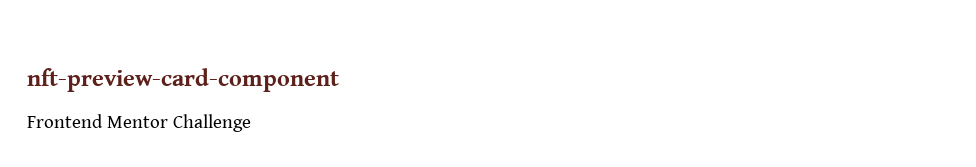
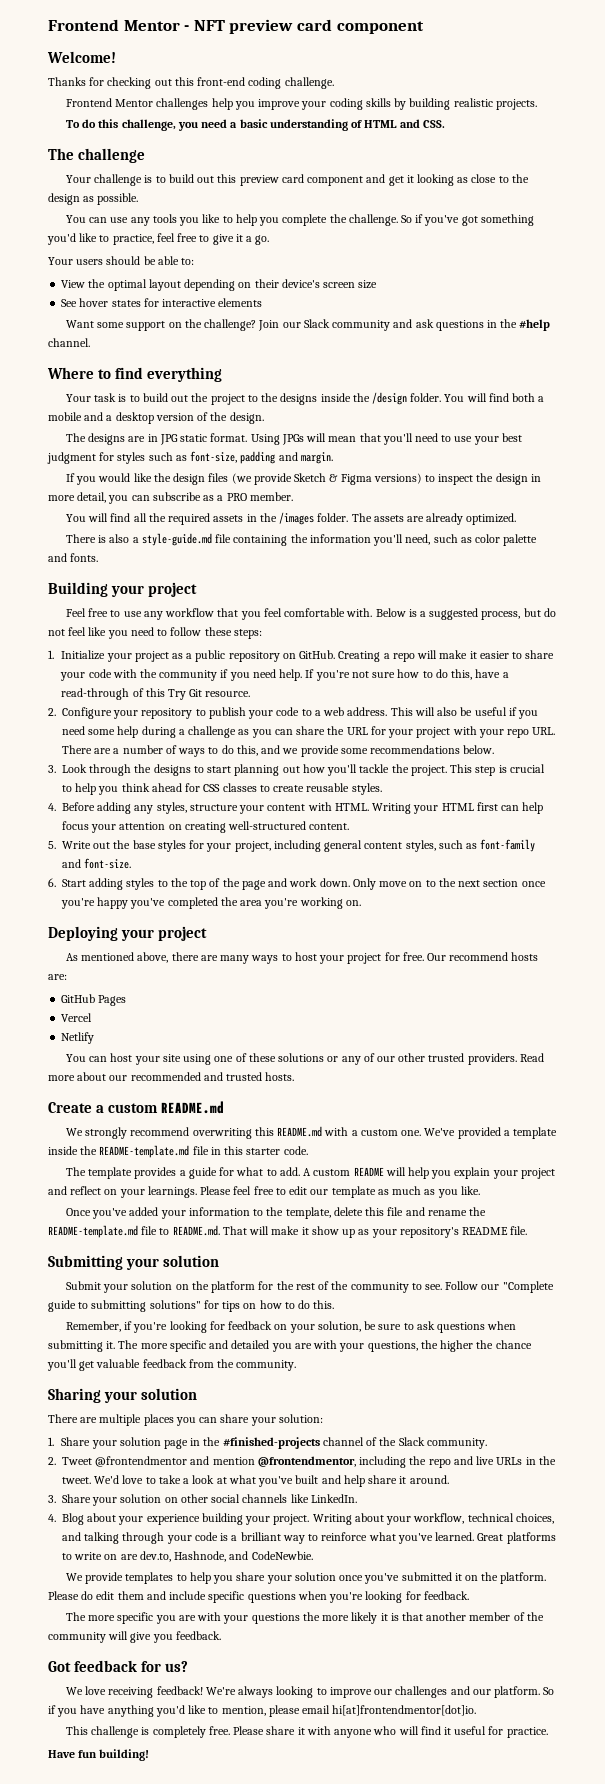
[27,68,339,92] [27,114,251,132] nft-preview-card-component // Frontend Mentor Challenge -> [48,19,424,34] [47,51,116,63] [48,77,334,89] [65,98,537,110] [65,119,445,131] [48,148,146,163] [65,174,529,186] [48,193,139,205] [65,214,534,226] [47,233,270,245] [48,256,195,265] [61,279,378,291] [61,298,263,307] [65,319,551,331] [48,338,90,347] [47,367,223,382] [65,392,545,405] [48,412,264,424] [65,433,522,445] [47,451,333,464] [65,473,541,485] [48,492,293,504] [65,512,517,525] [65,533,538,546] [48,553,99,562] [48,582,198,597] [65,608,556,620] [48,627,262,639] [48,650,555,662] [60,669,509,681] [61,688,251,700] [48,707,539,719] [62,726,556,738] [62,745,495,757] [48,764,545,776] [62,783,382,795] [48,802,544,814] [62,821,350,833] [48,839,536,852] [62,858,132,869] [48,878,546,890] [61,897,361,909] [48,926,208,941] [65,952,539,964] [48,974,67,980] [61,994,127,1006] [61,1013,93,1022] [61,1032,95,1044] [65,1053,544,1065] [48,1072,295,1081] [48,1101,225,1114] [65,1126,557,1139] [48,1145,308,1158] [65,1167,555,1179] [48,1186,480,1198] [65,1207,486,1219] [48,1225,528,1238] [48,1255,220,1270] [65,1281,554,1293] [48,1300,335,1312] [65,1321,517,1333] [48,1340,532,1352] [47,1359,297,1371] [48,1388,198,1403] [48,1414,323,1426] [48,1437,487,1449] [48,1456,556,1468] [62,1475,449,1487] [48,1494,357,1506] [48,1513,554,1525] [62,1532,556,1544] [62,1551,313,1562] [65,1572,547,1584] [48,1591,469,1603] [65,1612,544,1624] [48,1631,221,1643] [48,1660,189,1672] [65,1686,555,1698] [48,1705,477,1717] [65,1726,548,1738] [48,1749,150,1761] Frontend Mentor - NFT preview card component // Welcome! // Thanks for checking out this front-end coding challenge. // Frontend Mentor challenges help you improve your coding skills by building realistic projects. // To do this challenge, you need a basic understanding of HTML and CSS. // The challenge // Your challenge is to build out this preview card component and get it looking as close to the design as possible. // You can use any tools you like to help you complete the challenge. So if you've got something you'd like to practice, feel free to give it a go. // Your users should be able to: // View the optimal layout depending on their device's screen size // See hover states for interactive elements // Want some support on the challenge? Join our Slack community and ask questions in the #help channel. // Where to find everything // Your task is to build out the project to the designs inside the /design folder. You will find both a mobile and a desktop version of the design. // The designs are in JPG static format. Using JPGs will mean that you'll need to use your best judgment for styles such as font-size, padding and margin. // If you would like the design files (we provide Sketch & Figma versions) to inspect the design in more detail, you can subscribe as a PRO member. // You will find all the required assets in the /images folder. The assets are already optimized. // There is also a style-guide.md file containing the information you'll need, such as color palette and fonts. // Building your project // Feel free to use any workflow that you feel comfortable with. Below is a suggested process, but do not feel like you need to follow these steps: // 1. Initialize your project as a public repository on GitHub. Creating a repo will make it easier to share your code with the community if you need help. If you're not sure how to do this, have a read-through of this Try Git resource. // 2. Configure your repository to publish your code to a web address. This will also be useful if you need some help during a challenge as you can share the URL for your project with your repo URL. There are a number of ways to do this, and we provide some recommendations below. // 3. Look through the designs to start planning out how you'll tackle the project. This step is crucial to help you think ahead for CSS classes to create reusable styles. // 4. Before adding any styles, structure your content with HTML. Writing your HTML first can help focus your attention on creating well-structured content. // 5. Write out the base styles for your project, including general content styles, such as font-family and font-size. // 6. Start adding styles to the top of the page and work down. Only move on to the next section once you're happy you've completed the area you're working on. // Deploying your project // As mentioned above, there are many ways to host your project for free. Our recommend hosts are: // GitHub Pages // Vercel // Netlify // You can host your site using one of these solutions or any of our other trusted providers. Read more about our recommended and trusted hosts. // Create a custom README.md // We strongly recommend overwriting this README.md with a custom one. We've provided a template inside the README-template.md file in this starter code. // The template provides a guide for what to add. A custom README will help you explain your project and reflect on your learnings. Please feel free to edit our template as much as you like. // Once you've added your information to the template, delete this file and rename the README-template.md file to README.md. That will make it show up as your repository's README file. // Submitting your solution // Submit your solution on the platform for the rest of the community to see. Follow our "Complete guide to submitting solutions" for tips on how to do this. // Remember, if you're looking for feedback on your solution, be sure to ask questions when submitting it. The more specific and detailed you are with your questions, the higher the chance you'll get valuable feedback from the community. // Sharing your solution // There are multiple places you can share your solution: // 1. Share your solution page in the #finished-projects channel of the Slack community. // 2. Tweet @frontendmentor and mention @frontendmentor, including the repo and live URLs in the tweet. We'd love to take a look at what you've built and help share it around. // 3. Share your solution on other social channels like LinkedIn. // 4. Blog about your experience building your project. Writing about your workflow, technical choices, and talking through your code is a brilliant way to reinforce what you've learned. Great platforms to write on are dev.to, Hashnode, and CodeNewbie. // We provide templates to help you share your solution once you've submitted it on the platform. Please do edit them and include specific questions when you're looking for feedback. // The more specific you are with your questions the more likely it is that another member of the community will give you feedback. // Got feedback for us? // We love receiving feedback! We're always looking to improve our challenges and our platform. So if you have anything you'd like to mention, please email hi[at]frontendmentor[dot]io. // This challenge is completely free. Please share it with anyone who will find it useful for practice. // Have fun building!

